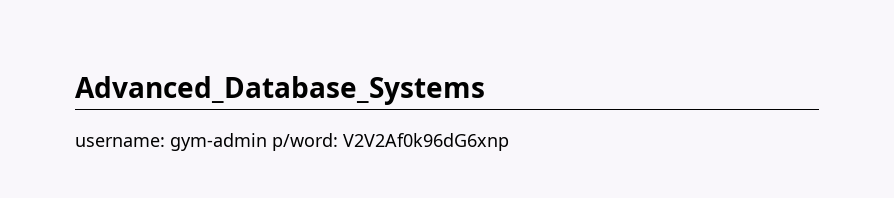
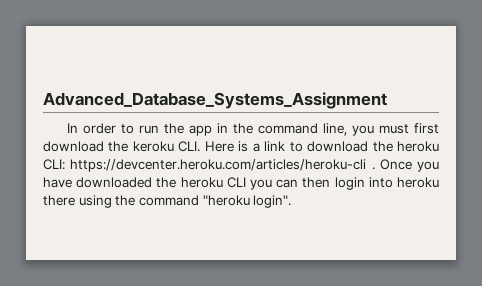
[75,76,485,105] [75,133,509,151] Advanced_Database_Systems // username: gym-admin p/word: V2V2Af0k96dG6xnp -> [43,92,387,109] [67,123,439,136] [43,141,439,152] [43,159,439,172] [43,177,439,190] [43,195,292,208] Advanced_Database_Systems_Assignment // In order to run the app in the command line, you must first download the keroku CLI. Here is a link to download the heroku CLI: https://devcenter.heroku.com/articles/heroku-cli . Once you have downloaded the heroku CLI you can then login into heroku there using the command "heroku login".

